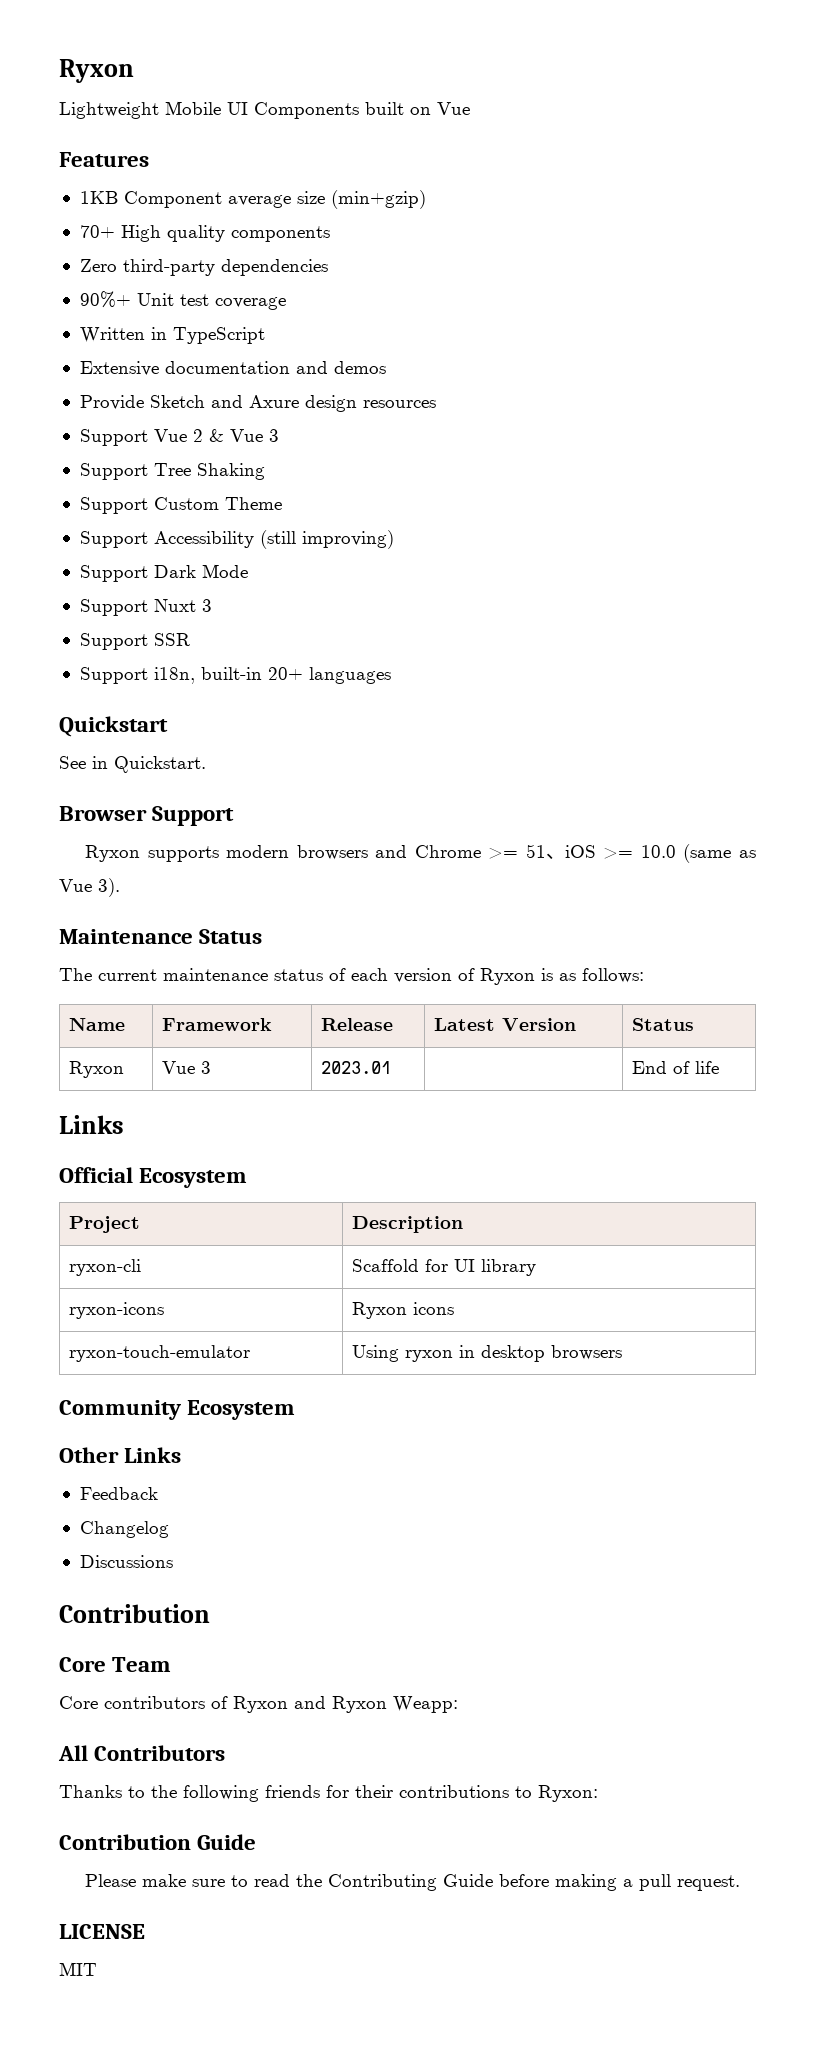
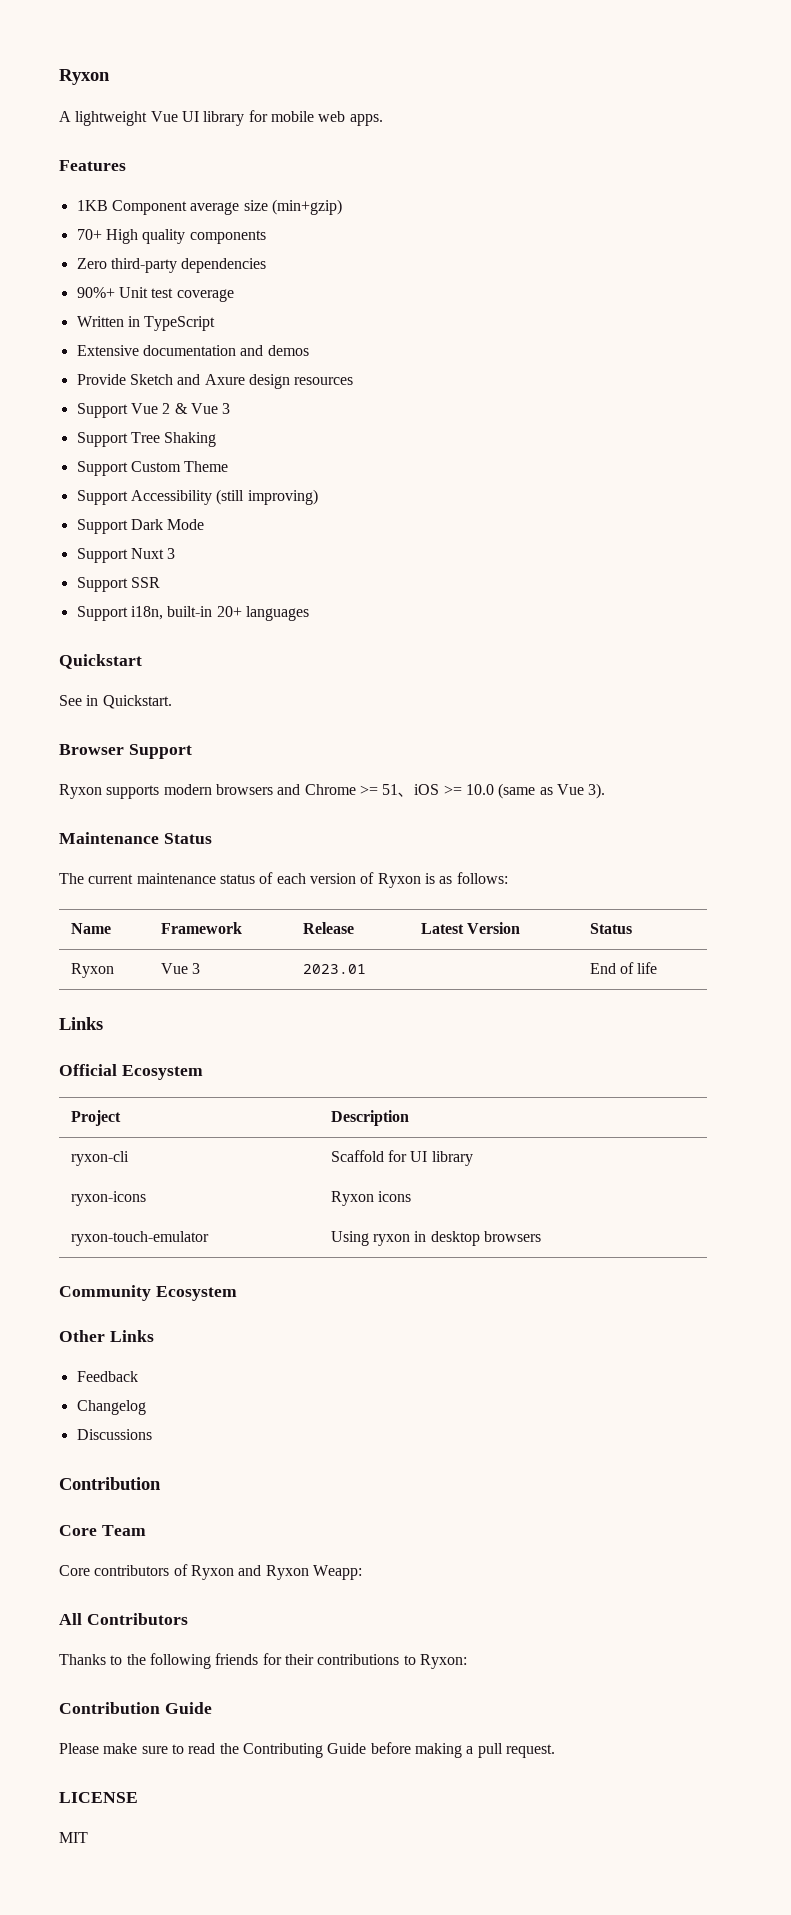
[59,101,470,119] Lightweight Mobile UI Components built on Vue -> [59,110,383,126] A lightweight Vue UI library for mobile web apps.

